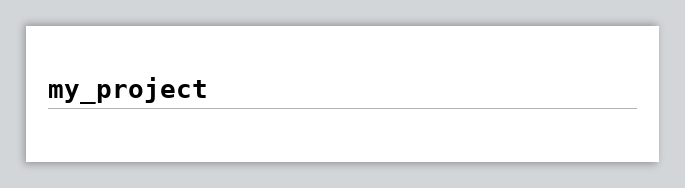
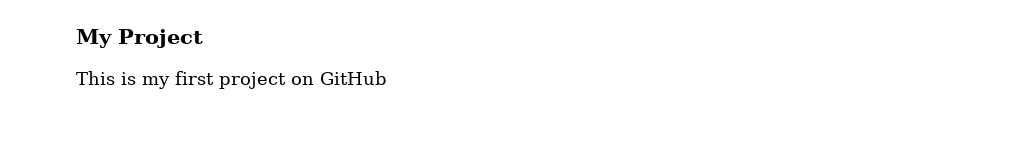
[48,77,208,104] my_project -> [76,29,203,48] [76,71,387,89] My Project // This is my first project on GitHub

